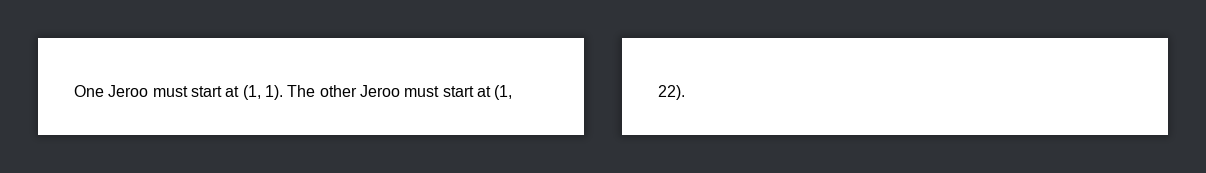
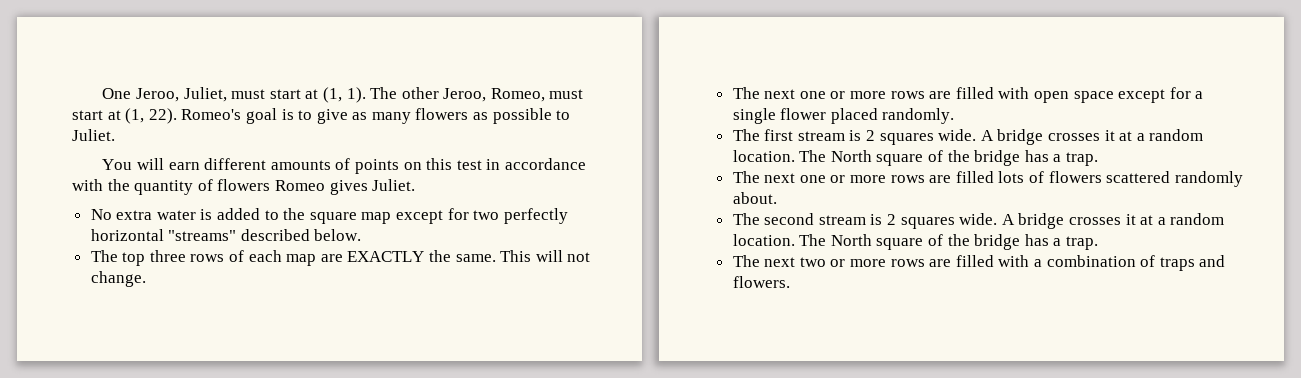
[108,85,149,97] Jeroo -> [135,87,227,102] Jeroo, Juliet,
[359,85,400,97] Jeroo -> [443,88,545,102] Jeroo, Romeo,
(685, 92) none -> [181,108,571,124] [72,129,115,141] [102,158,586,174] [72,179,416,195] [90,208,568,224] [90,229,362,241] [90,250,591,266] [90,271,146,287] [732,87,1204,103] [732,108,955,124] [732,129,1204,145] [732,150,1099,166] [732,171,1243,187] [732,192,777,204] [732,213,1225,229] [732,234,1099,250] [732,255,1226,271] [732,276,790,288] Romeo's goal is to give as many flowers as possible to Juliet. // You will earn different amounts of points on this test in accordance with the quantity of flowers Romeo gives Juliet. // No extra water is added to the square map except for two perfectly horizontal "streams" described below. // The top three rows of each map are EXACTLY the same. This will not change. // The next one or more rows are filled with open space except for a single flower placed randomly. // The first stream is 2 squares wide. A bridge crosses it at a random location. The North square of the bridge has a trap. // The next one or more rows are filled lots of flowers scattered randomly about. // The second stream is 2 squares wide. A bridge crosses it at a random location. The North square of the bridge has a trap. // The next two or more rows are filled with a combination of traps and flowers.

